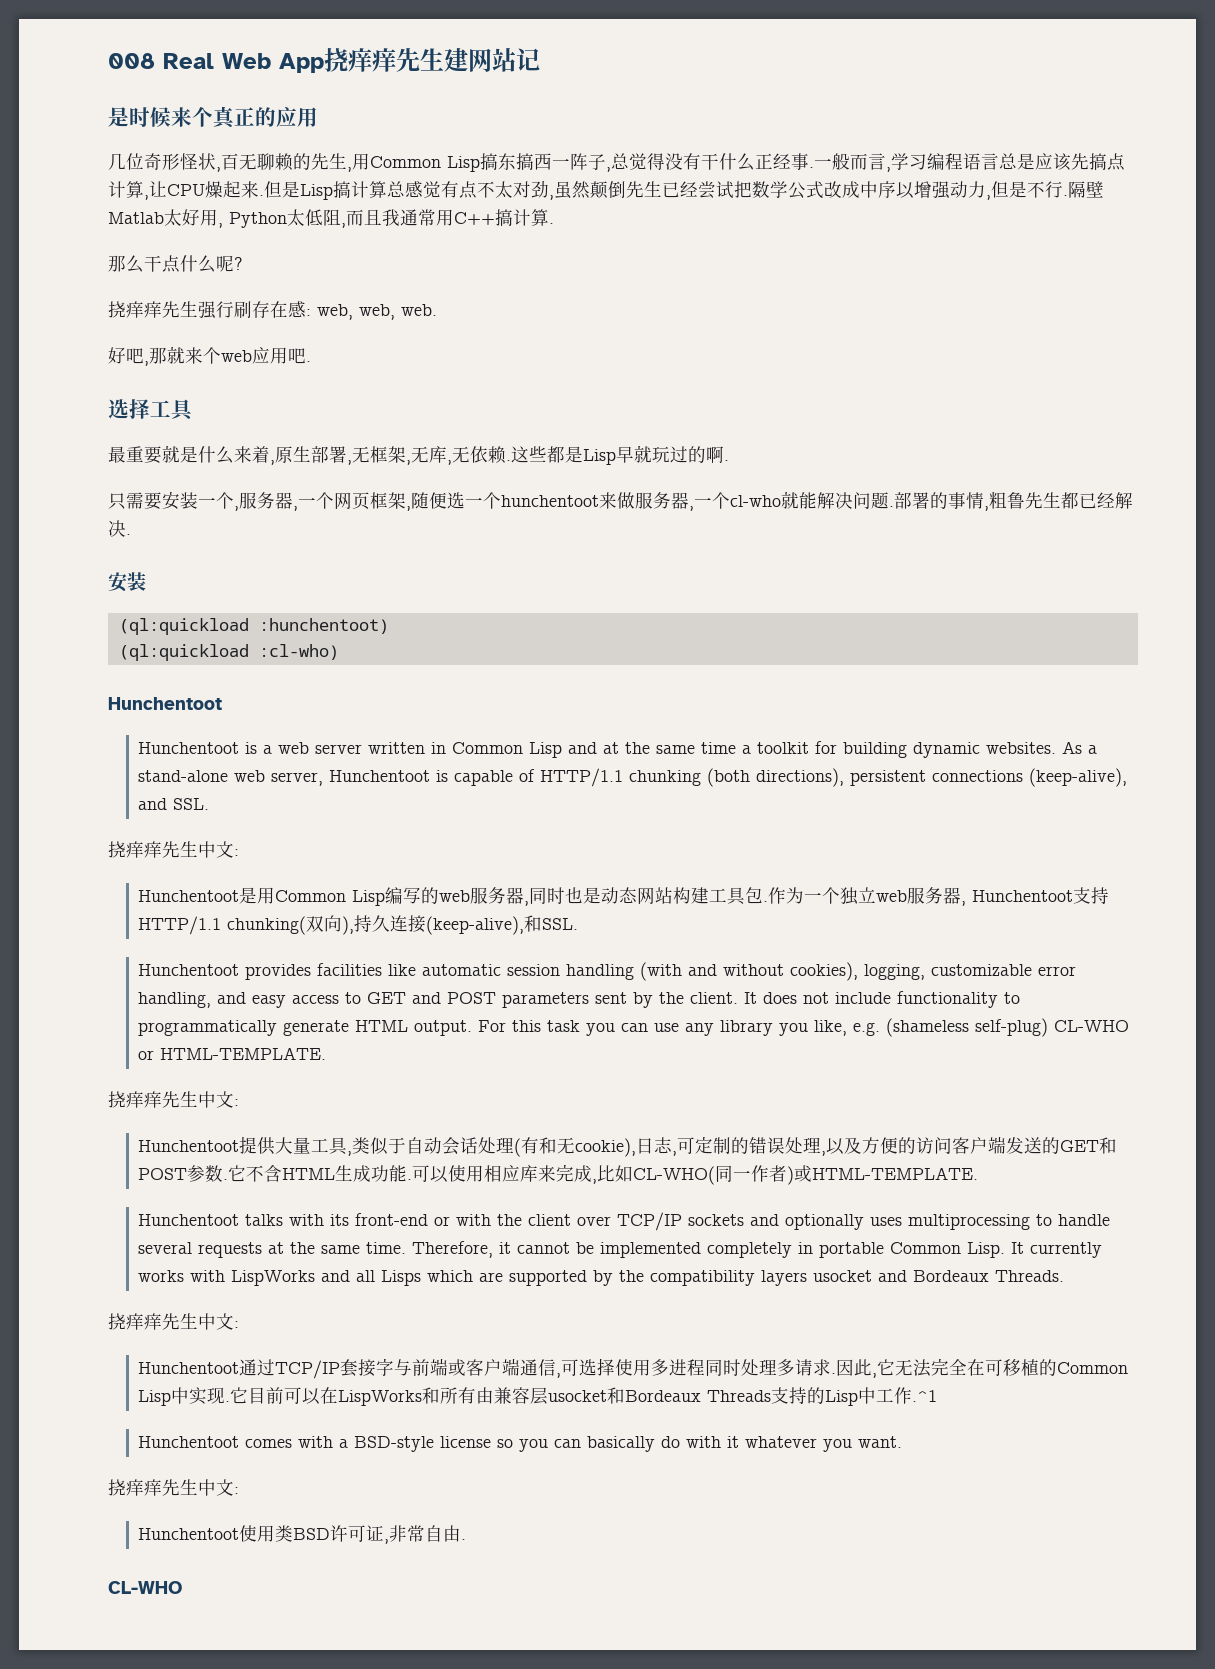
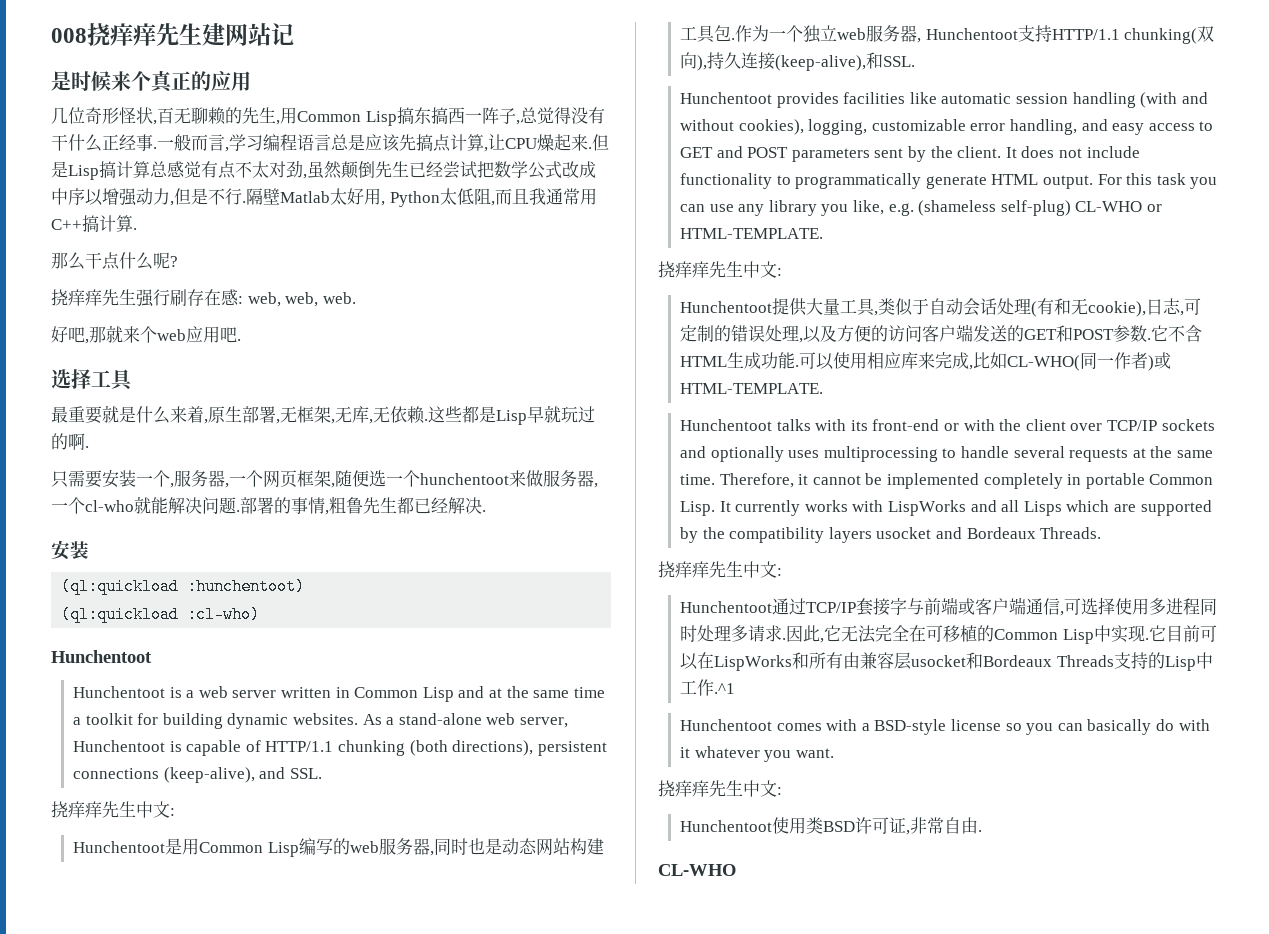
[163,53,324,73] Real Web App -> (87, 35) none

